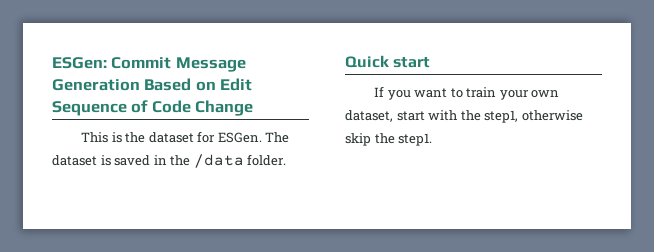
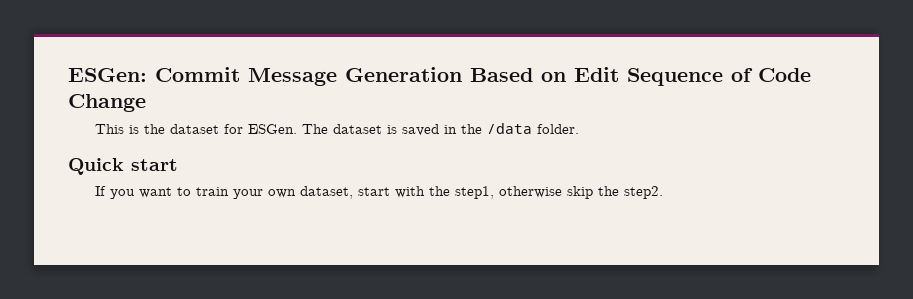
[398,133,433,146] step1. -> [623,186,663,199] step2.

